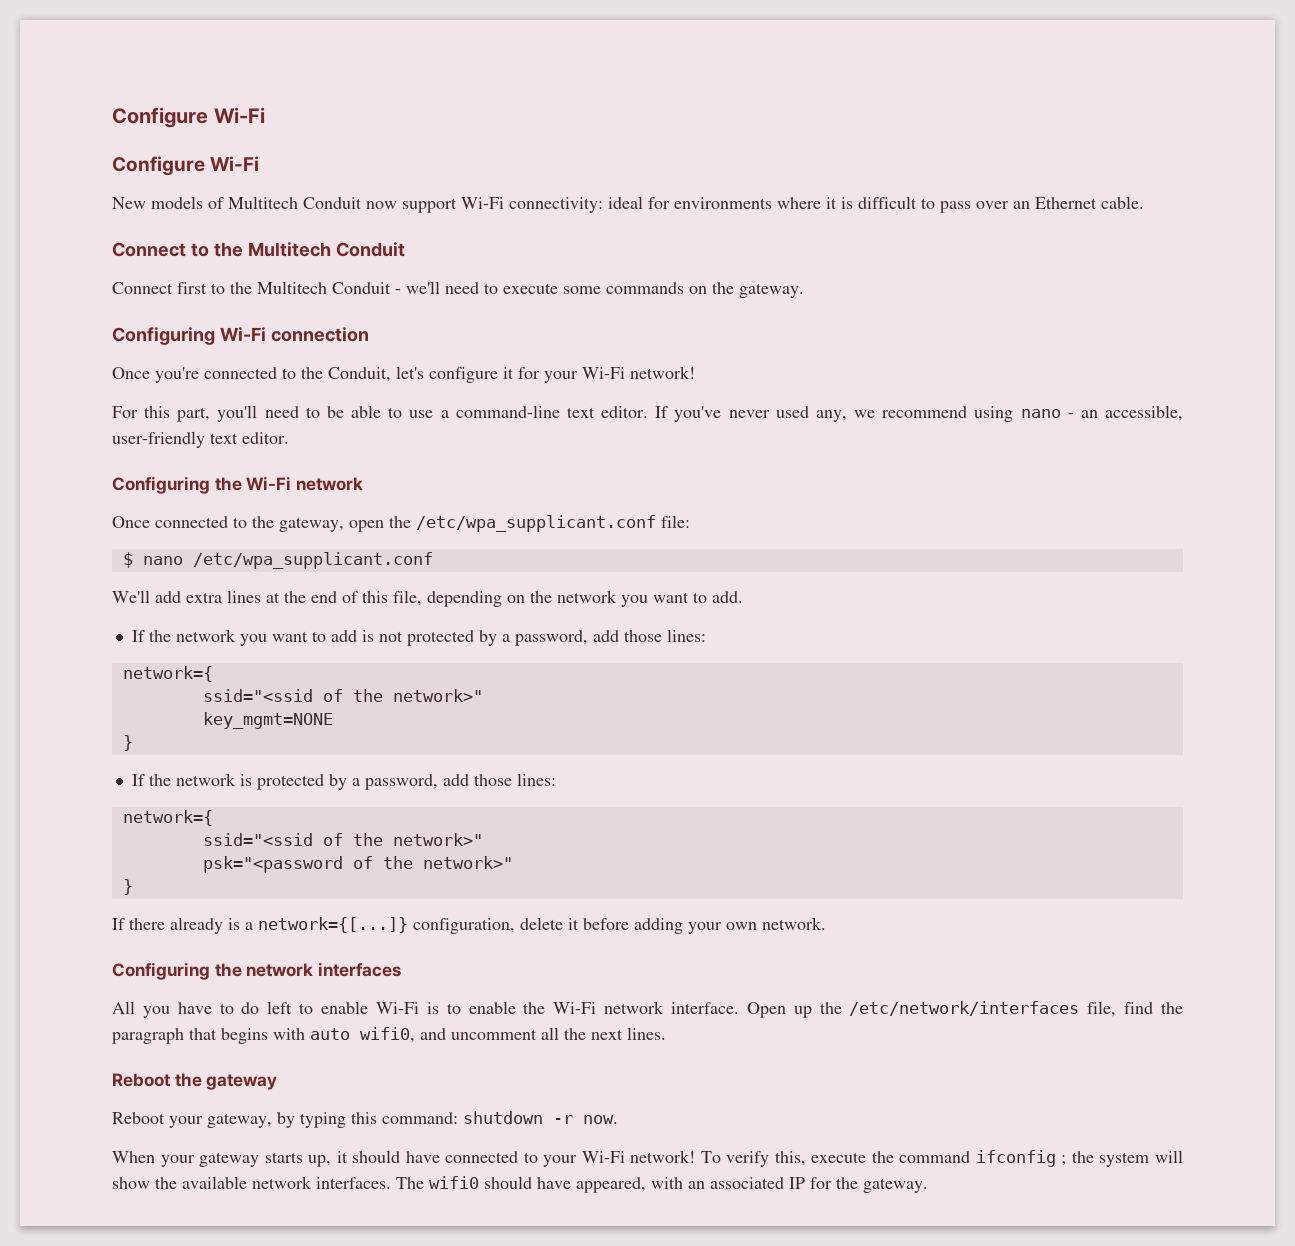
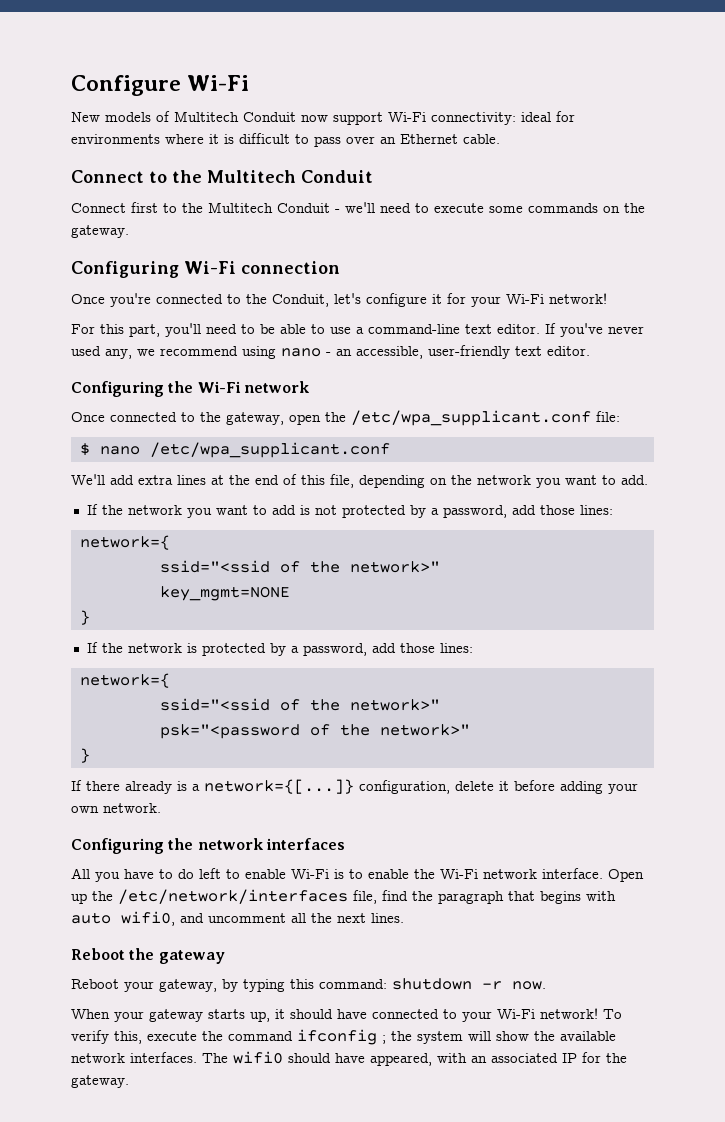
[112,107,265,128] [112,156,260,176] Configure Wi-Fi // Configure Wi-Fi -> [71,75,250,96] Configure Wi-Fi

